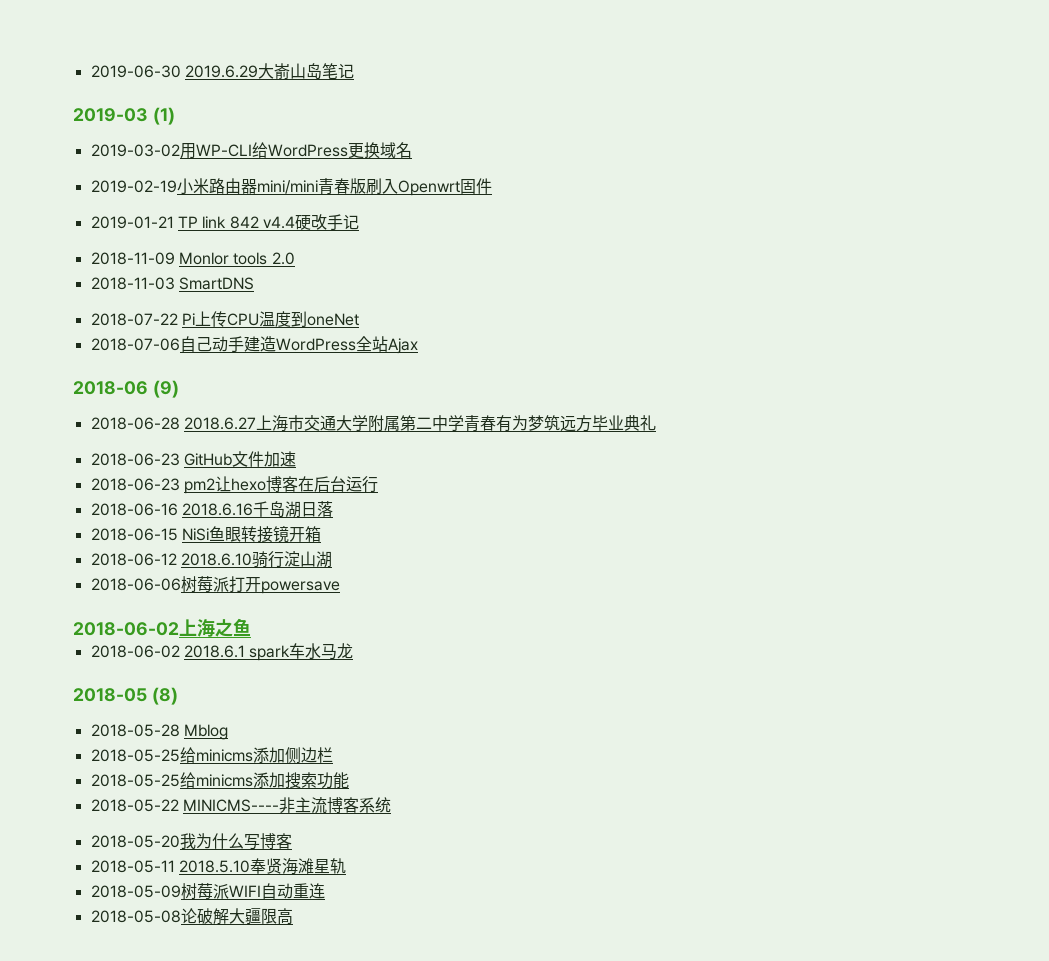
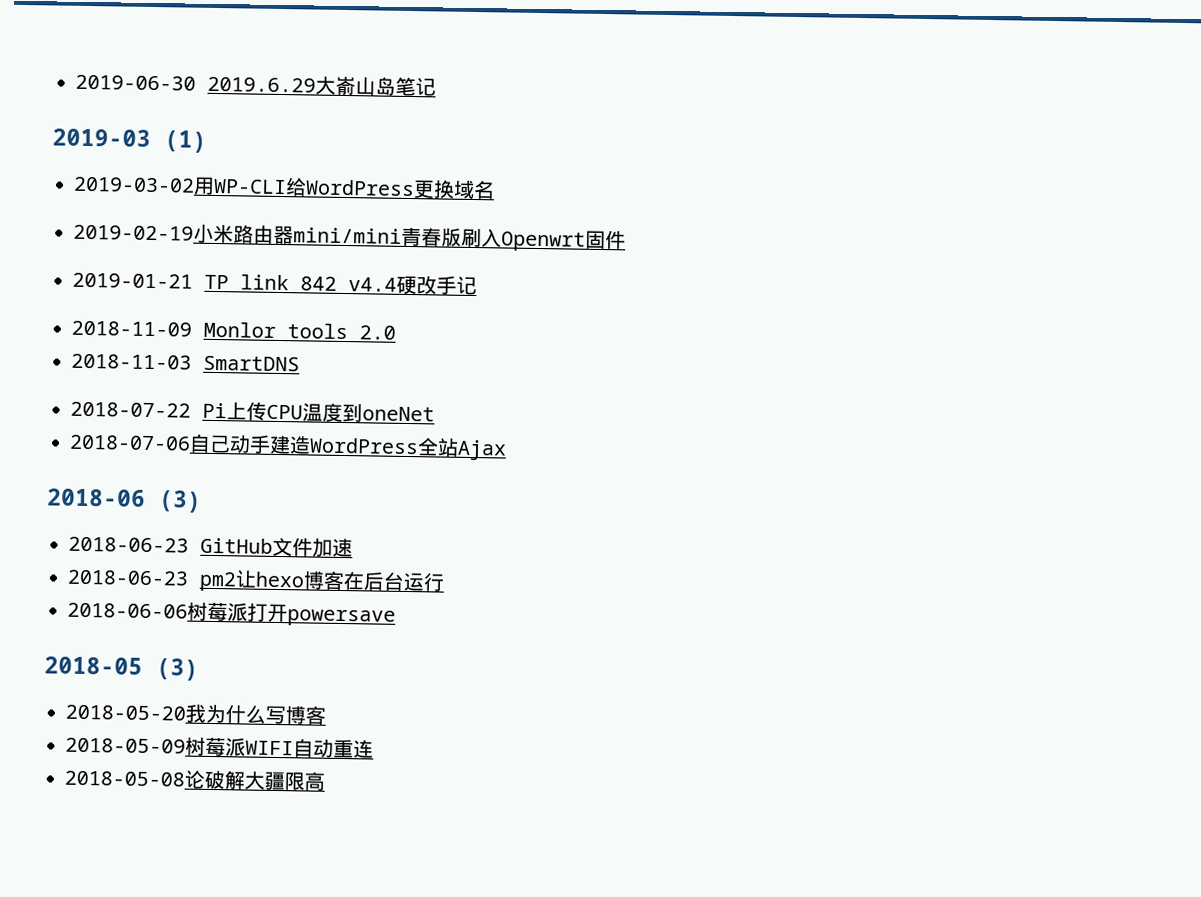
[152,380,179,398] [90,415,656,432] (9) // 2018-06-28 2018.6.27上海市交通大学附属第二中学青春有为梦筑远方毕业典礼 -> [158,490,202,513] (3)
[90,501,333,518] [90,525,321,543] [90,551,332,568] // 2018-06-16 2018.6.16千岛湖日落 // 2018-06-15 NiSi鱼眼转接镜开箱 // 2018-06-12 2018.6.10骑行淀山湖 -> (445, 582) none
[73,618,251,637] [90,643,354,661] [73,687,178,705] [90,724,228,740] [90,747,333,764] [90,772,349,789] [90,797,391,814] 2018-06-02上海之鱼 // 2018-06-02 2018.6.1 spark车水马龙 // 2018-05 (8) // 2018-05-28 Mblog // 2018-05-25给minicms添加侧边栏 // 2018-05-25给minicms添加搜索功能 // 2018-05-22 MINICMS----非主流博客系统 -> [44,656,199,681] 2018-05 (3)
[90,858,346,874] // 2018-05-11 2018.5.10奉贤海滩星轨 -> (326, 715) none

